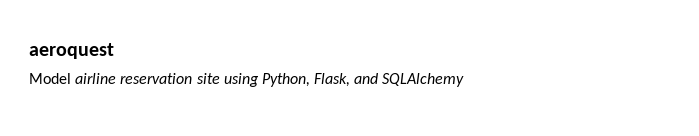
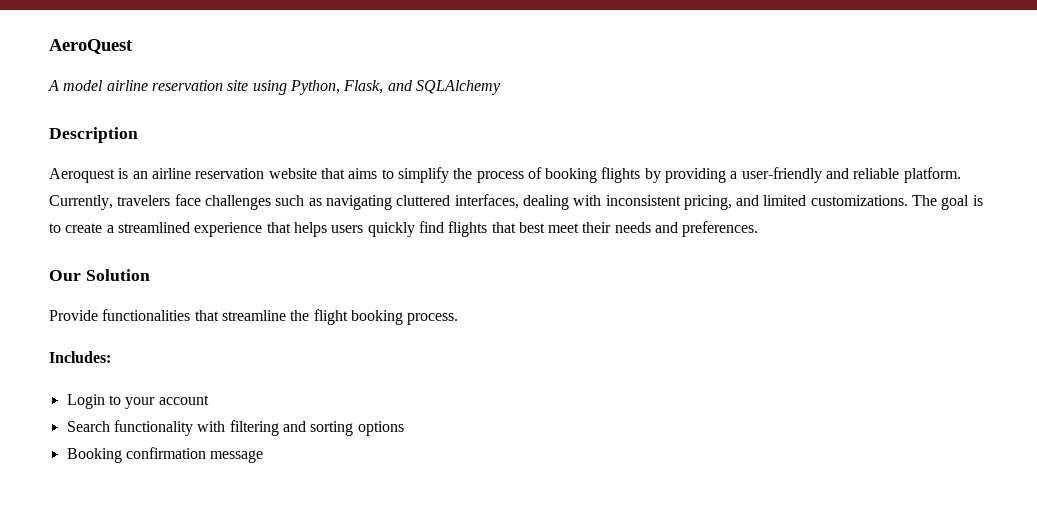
[29,43,114,59] [29,73,71,84] aeroquest // Model -> [49,39,133,54] [48,80,104,91] AeroQuest // A model
(465, 80) none -> [49,127,138,143] [49,167,961,183] [49,194,983,210] [49,221,759,237] [49,269,150,281] [49,309,459,325] [49,351,111,363] [66,394,209,409] [66,420,404,436] [66,447,264,463] // Description // Aeroquest is an airline reservation website that aims to simplify the process of booking flights by providing a user-friendly and reliable platform. Currently, travelers face challenges such as navigating cluttered interfaces, dealing with inconsistent pricing, and limited customizations. The goal is to create a streamlined experience that helps users quickly find flights that best meet their needs and preferences. // Our Solution // Provide functionalities that streamline the flight booking process. // Includes: // Login to your account // Search functionality with filtering and sorting options // Booking confirmation message

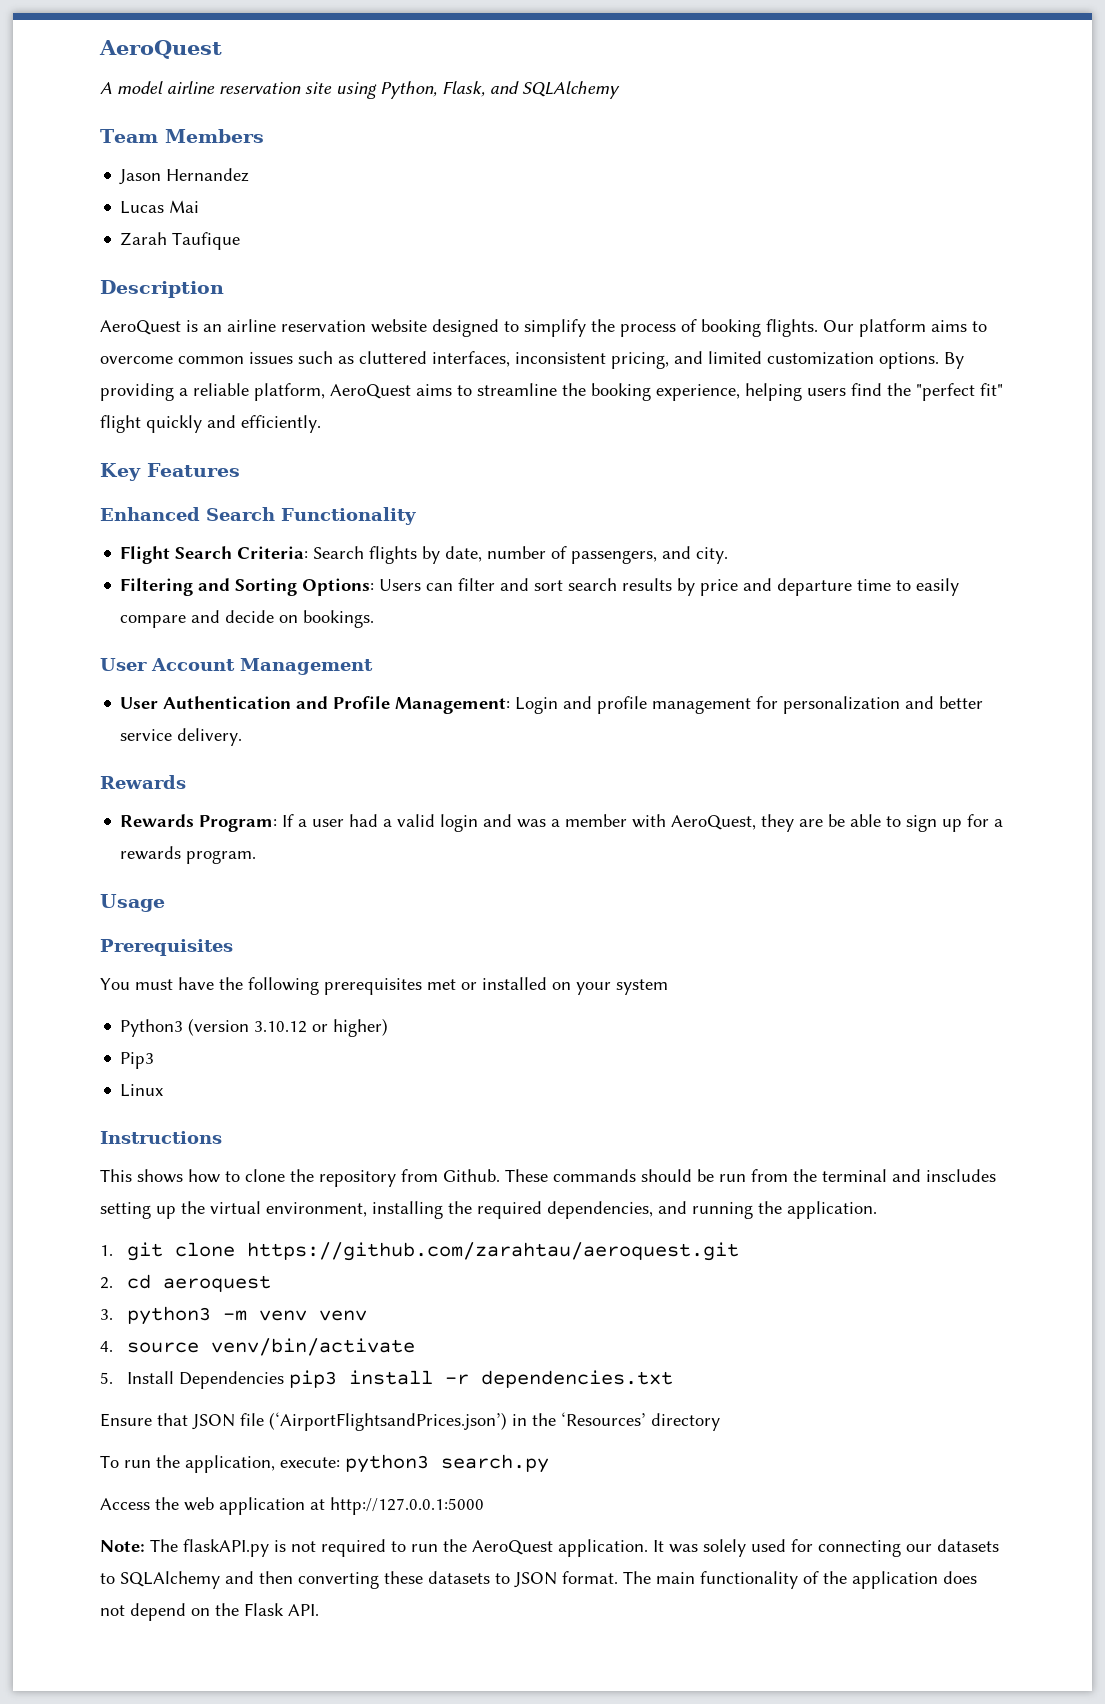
(501, 87) none -> [100,129,264,143] [119,168,250,185] [120,200,200,214] [120,232,241,250] // Team Members // Jason Hernandez // Lucas Mai // Zarah Taufique
[49,168,115,183] Aeroquest -> [100,320,181,335] AeroQuest
[320,168,378,179] that aims -> [432,319,499,337] designed
[601,167,961,183] [49,194,271,210] flights by providing a user-friendly and reliable platform. Currently, travelers face challenges -> [766,319,987,337] [100,352,293,364] flights. Our platform aims to overcome common issues
[325,195,392,210] navigating -> (354, 360) none
[522,195,602,210] dealing with -> (510, 359) none
[810,195,983,210] [49,221,759,237] [49,269,150,281] [49,309,459,325] [49,351,111,363] [66,394,209,409] [66,420,404,436] [66,447,264,463] customizations. The goal is to create a streamlined experience that helps users quickly find flights that best meet their needs and preferences. // Our Solution // Provide functionalities that streamline the flight booking process. // Includes: // Login to your account // Search functionality with filtering and sorting options // Booking confirmation message -> [767,352,964,369] [100,383,1003,401] [100,415,321,433] [100,463,240,481] [100,507,416,525] [120,546,729,564] [120,578,960,596] [120,610,375,628] [100,658,373,675] [120,696,984,714] [120,728,243,746] [100,775,186,789] [120,814,1004,832] [120,846,257,864] [100,894,165,912] [100,939,233,956] [100,977,668,995] [120,1018,389,1037] [120,1052,155,1069] [120,1084,164,1097] [100,1131,222,1144] [100,1169,996,1187] [100,1201,877,1219] [100,1242,740,1261] [100,1274,272,1292] [100,1306,368,1325] [100,1338,416,1356] [100,1370,674,1389] [100,1412,720,1431] [100,1454,549,1473] [100,1497,484,1515] [100,1539,999,1557] [100,1571,977,1589] [100,1603,319,1621] customization options. By providing a reliable platform, AeroQuest aims to streamline the booking experience, helping users find the "perfect fit" flight quickly and efficiently. // Key Features // Enhanced Search Functionality // Flight Search Criteria: Search flights by date, number of passengers, and city. // Filtering and Sorting Options: Users can filter and sort search results by price and departure time to easily compare and decide on bookings. // User Account Management // User Authentication and Profile Management: Login and profile management for personalization and better service delivery. // Rewards // Rewards Program: If a user had a valid login and was a member with AeroQuest, they are be able to sign up for a rewards program. // Usage // Prerequisites // You must have the following prerequisites met or installed on your system // Python3 (version 3.10.12 or higher) // Pip3 // Linux // Instructions // This shows how to clone the repository from Github. These commands should be run from the terminal and inscludes setting up the virtual environment, installing the required dependencies, and running the application. // 1. git clone https://github.com/zarahtau/aeroquest.git // 2. cd aeroquest // 3. python3 -m venv venv // 4. source venv/bin/activate // 5. Install Dependencies pip3 install -r dependencies.txt // Ensure that JSON file (‘AirportFlightsandPrices.json’) in the ‘Resources’ directory // To run the application, execute: python3 search.py // Access the web application at http://127.0.0.1:5000 // Note: The flaskAPI.py is not required to run the AeroQuest application. It was solely used for connecting our datasets to SQLAlchemy and then converting these datasets to JSON format. The main functionality of the application does not depend on the Flask API.

